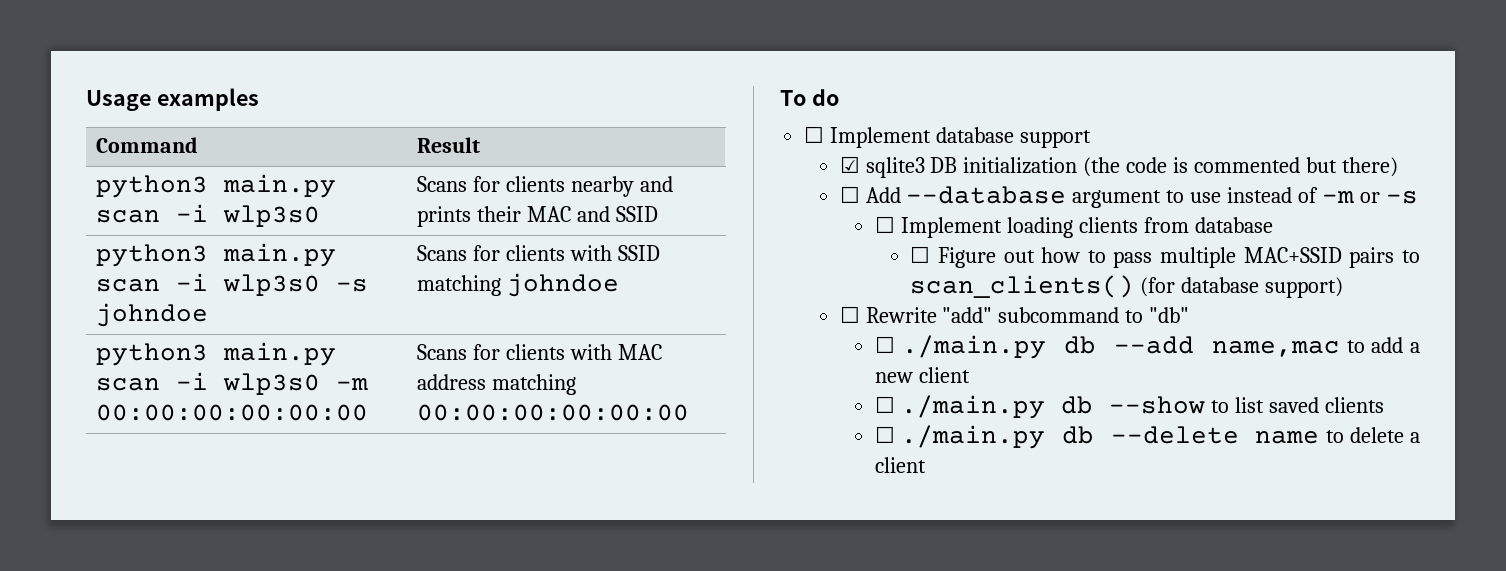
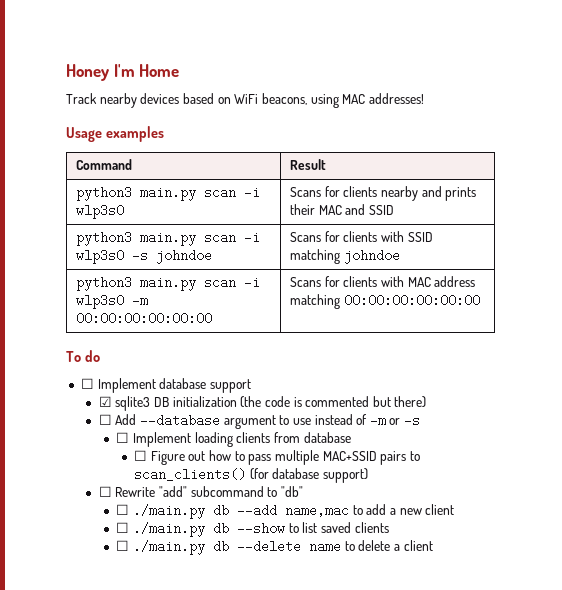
(86, 100) none -> [66,64,180,81] [66,93,424,108] Honey I'm Home // Track nearby devices based on WiFi beacons, using MAC addresses! //

